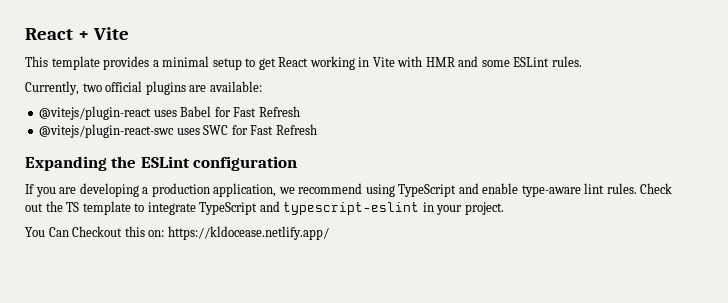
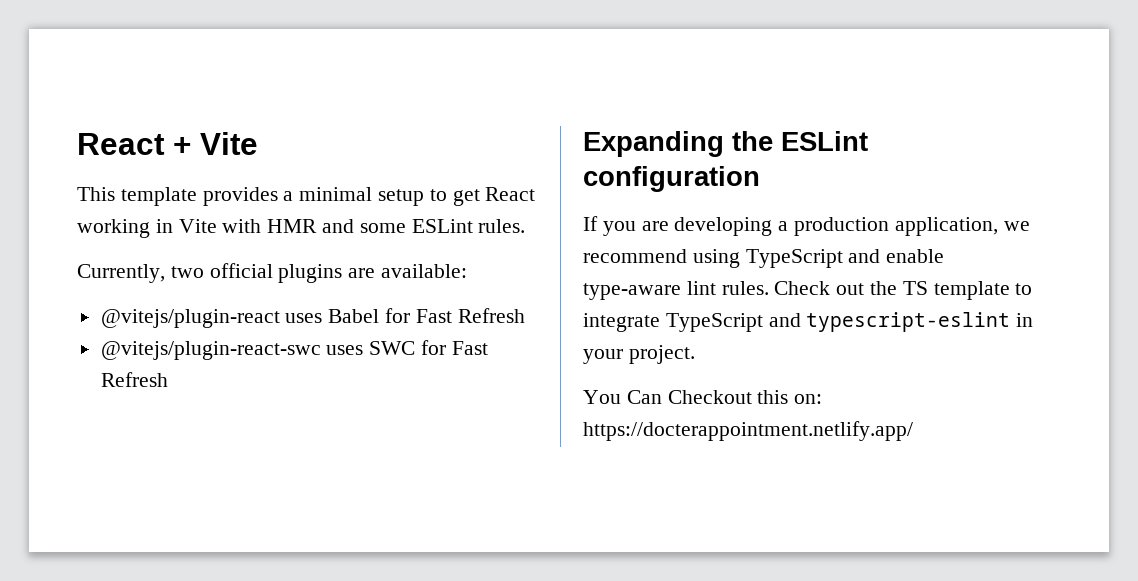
[167,226,329,240] https://kldocease.netlify.app/ -> [583,421,913,441] https://docterappointment.netlify.app/

